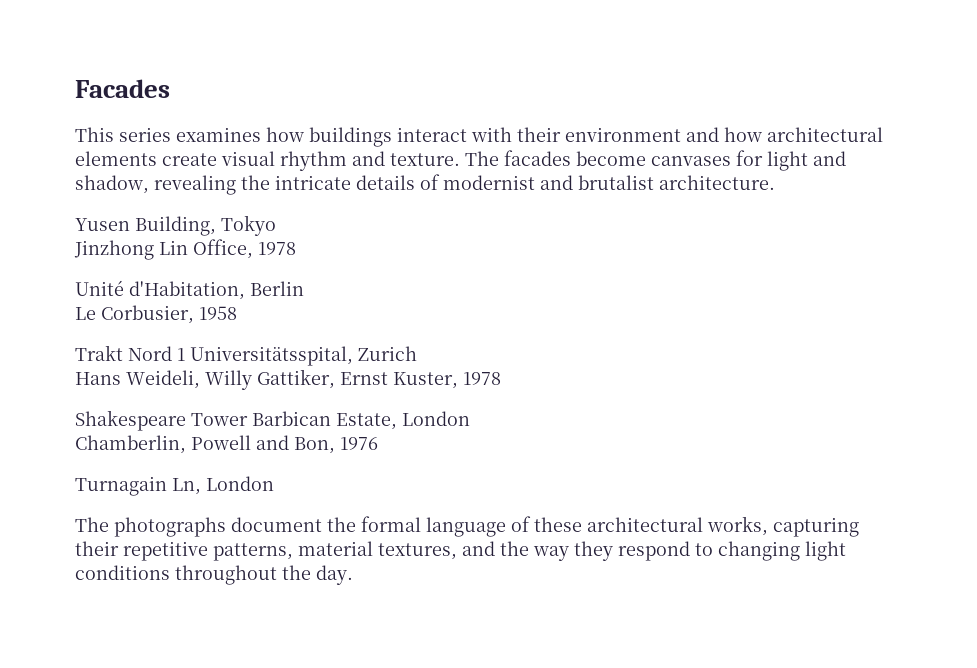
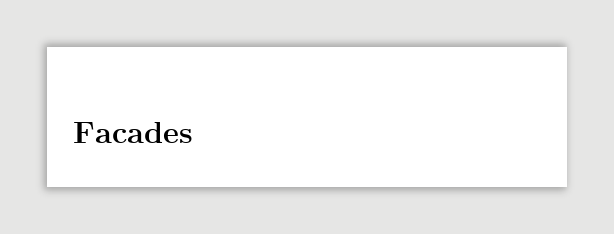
[75,127,883,147] [75,150,846,171] [75,174,775,195] [75,215,276,236] [74,239,296,260] [75,280,304,300] [75,305,237,324] [75,345,417,366] [75,369,501,390] [75,410,470,431] [75,435,378,454] [75,476,274,496] [75,516,859,537] [75,541,846,561] [75,565,353,585] // This series examines how buildings interact with their environment and how architectural elements create visual rhythm and texture. The facades become canvases for light and shadow, revealing the intricate details of modernist and brutalist architecture. // Yusen Building, Tokyo // Jinzhong Lin Office, 1978 // Unité d'Habitation, Berlin // Le Corbusier, 1958 // Trakt Nord 1 Universitätsspital, Zurich // Hans Weideli, Willy Gattiker, Ernst Kuster, 1978 // Shakespeare Tower Barbican Estate, London // Chamberlin, Powell and Bon, 1976 // Turnagain Ln, London // The photographs document the formal language of these architectural works, capturing their repetitive patterns, material textures, and the way they respond to changing light conditions throughout the day. -> (193, 132) none

